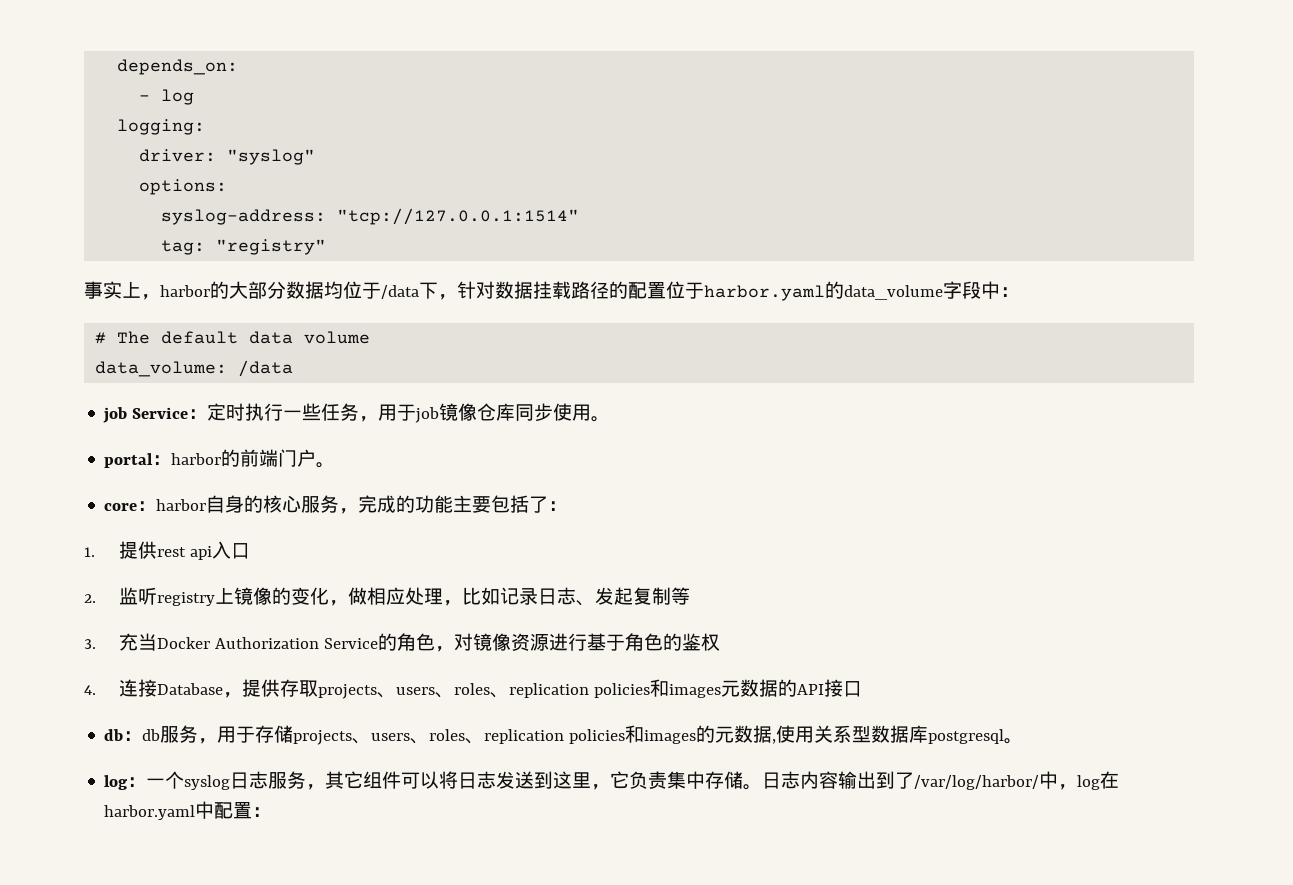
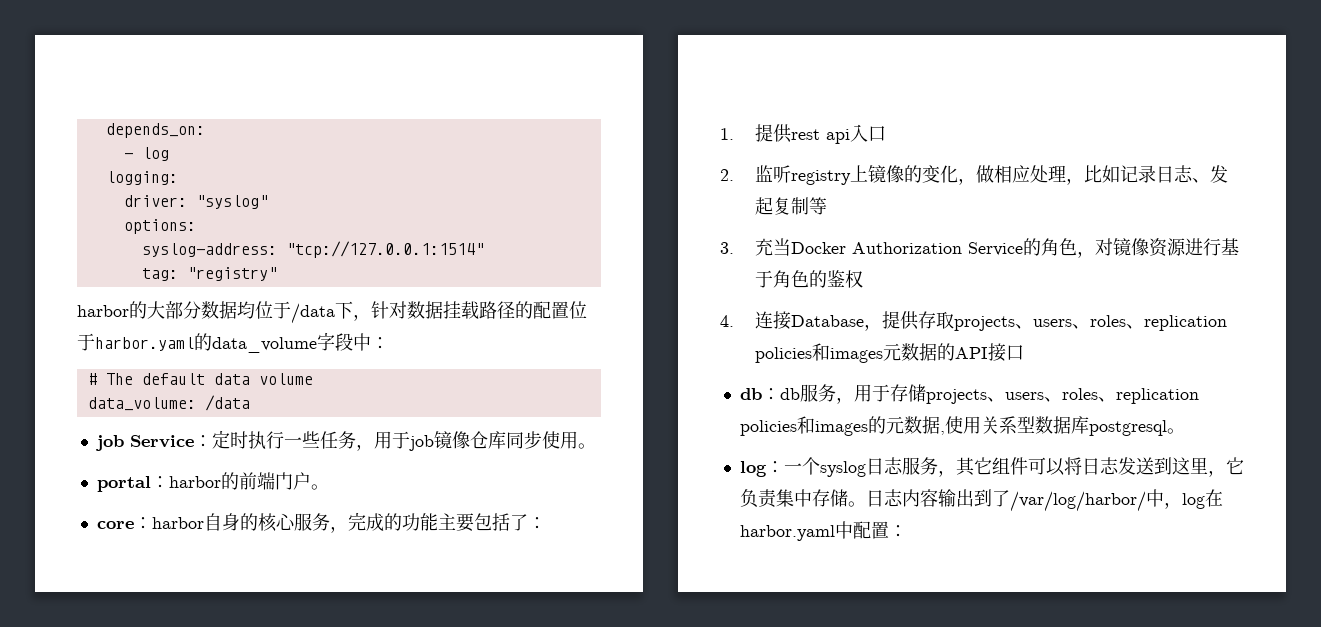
[84,281,160,300] 事实上， -> (277, 274) none

